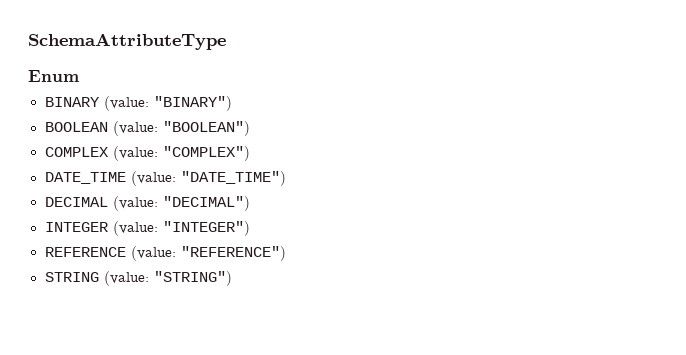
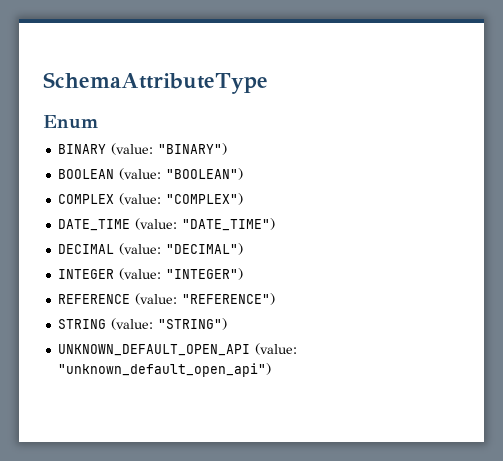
(232, 278) none -> [58,343,298,356] [58,363,272,377] // UNKNOWN_DEFAULT_OPEN_API (value: "unknown_default_open_api")

